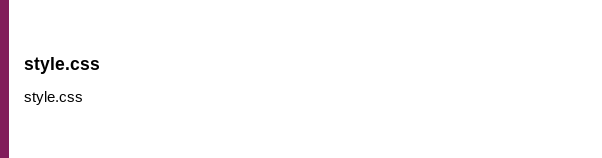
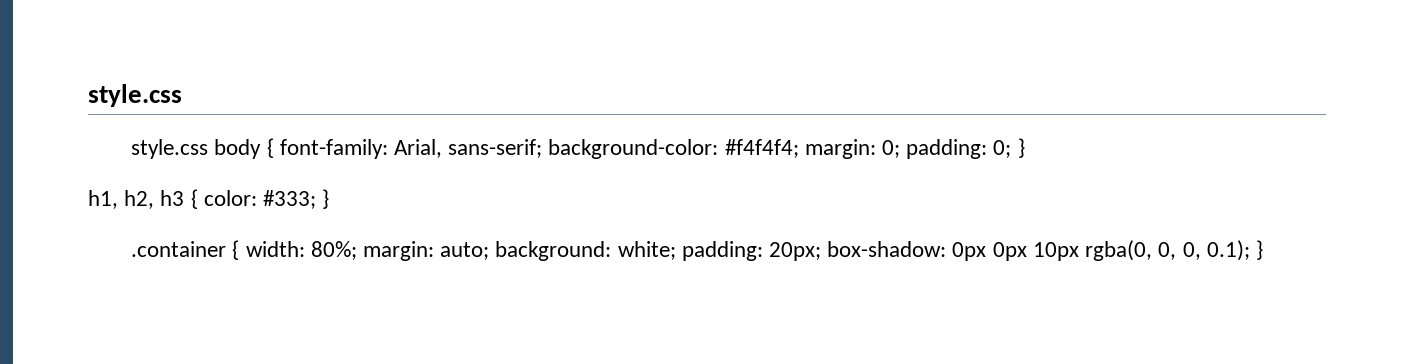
(83, 98) none -> [214,138,1025,159] [88,189,330,209] [131,240,1263,261] body { font-family: Arial, sans-serif; background-color: #f4f4f4; margin: 0; padding: 0; } // h1, h2, h3 { color: #333; } // .container { width: 80%; margin: auto; background: white; padding: 20px; box-shadow: 0px 0px 10px rgba(0, 0, 0, 0.1); }

